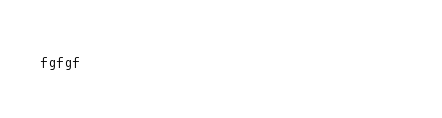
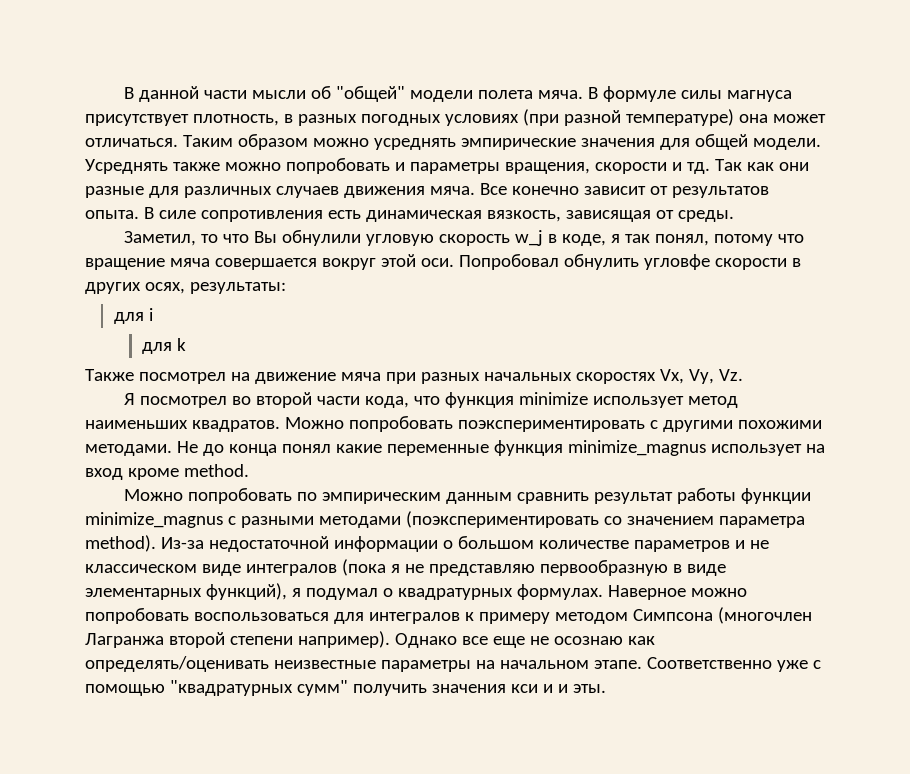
[40,57,80,70] fgfgf -> [123,86,792,102] [85,109,826,126] [85,134,821,150] [85,158,809,174] [85,183,769,198] [85,207,734,222] [123,230,804,246] [85,254,801,270] [85,282,286,294] [113,308,153,324] [142,338,187,354] [85,369,743,384] [123,392,738,408] [85,416,822,432] [85,440,825,456] [85,464,249,480] [123,488,811,504] [85,511,805,528] [85,535,769,552] [85,559,726,576] [85,583,747,600] [85,607,812,624] [85,631,655,648] [85,656,821,672] [85,680,606,696] В данной части мысли об "общей" модели полета мяча. В формуле силы магнуса присутствует плотность, в разных погодных условиях (при разной температуре) она может отличаться. Таким образом можно усреднять эмпирические значения для общей модели. Усреднять также можно попробовать и параметры вращения, скорости и тд. Так как они разные для различных случаев движения мяча. Все конечно зависит от результатов опыта. В силе сопротивления есть динамическая вязкость, зависящая от среды. // Заметил, то что Вы обнулили угловую скорость w_j в коде, я так понял, потому что вращение мяча совершается вокруг этой оси. Попробовал обнулить угловфе скорости в других осях, результаты: // для i // для k // Также посмотрел на движение мяча при разных начальных скоростях Vx, Vy, Vz. // Я посмотрел во второй части кода, что функция minimize использует метод наименьших квадратов. Можно попробовать поэкспериментировать с другими похожими методами. Не до конца понял какие переменные функция minimize_magnus использует на вход кроме method. // Можно попробовать по эмпирическим данным сравнить результат работы функции minimize_magnus с разными методами (поэкспериментировать со значением параметра method). Из-за недостаточной информации о большом количестве параметров и не классическом виде интегралов (пока я не представляю первообразную в виде элементарных функций), я подумал о квадратурных формулах. Наверное можно попробовать воспользоваться для интегралов к примеру методом Симпсона (многочлен Лагранжа второй степени например). Однако все еще не осознаю как определять/оценивать неизвестные параметры на начальном этапе. Соответственно уже с помощью "квадратурных сумм" получить значения кси и и эты.

